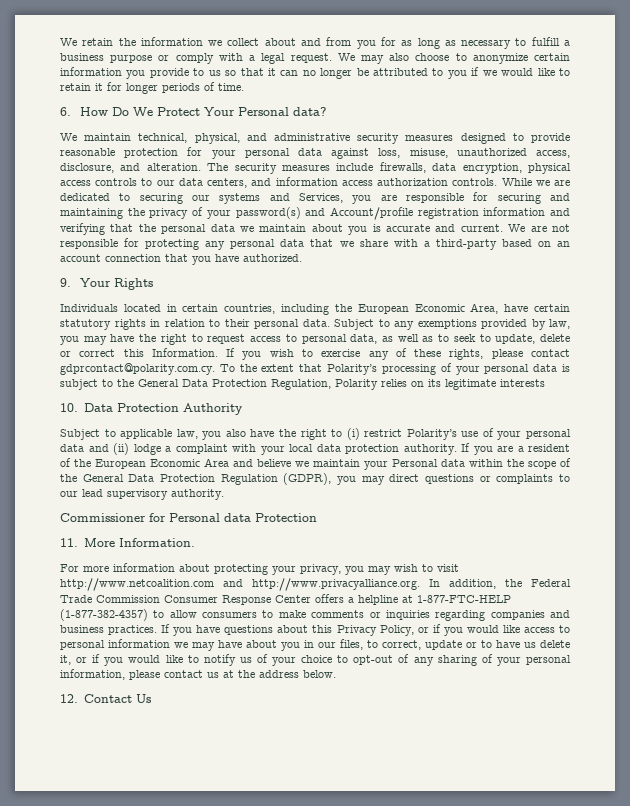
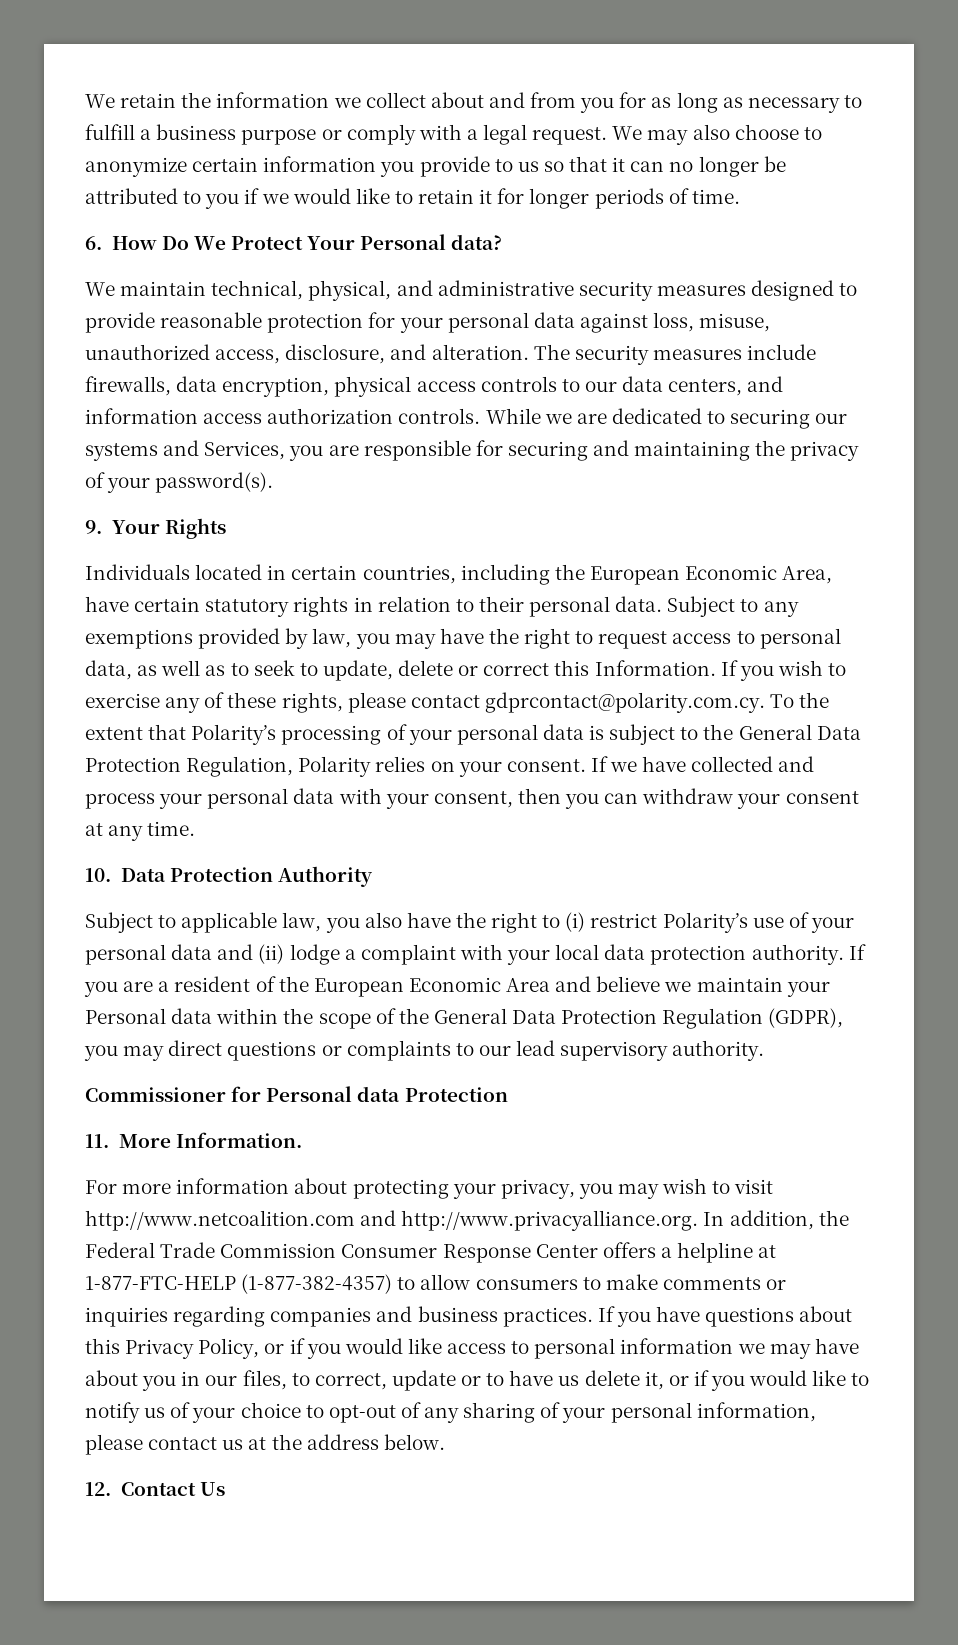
[235,207,570,220] [60,223,570,235] [60,238,570,250] [60,254,302,265] password(s) and Account/profile registration information and verifying that the personal data we maintain about you is accurate and current. We are not responsible for protecting any personal data that we share with a third-party based on an account connection that you have authorized. -> [155,472,274,493] password(s).
[428,379,545,390] its legitimate interests -> [458,756,815,777] [85,788,859,809] [85,821,196,841] your consent. If we have collected and process your personal data with your consent, then you can withdraw your consent at any time.

